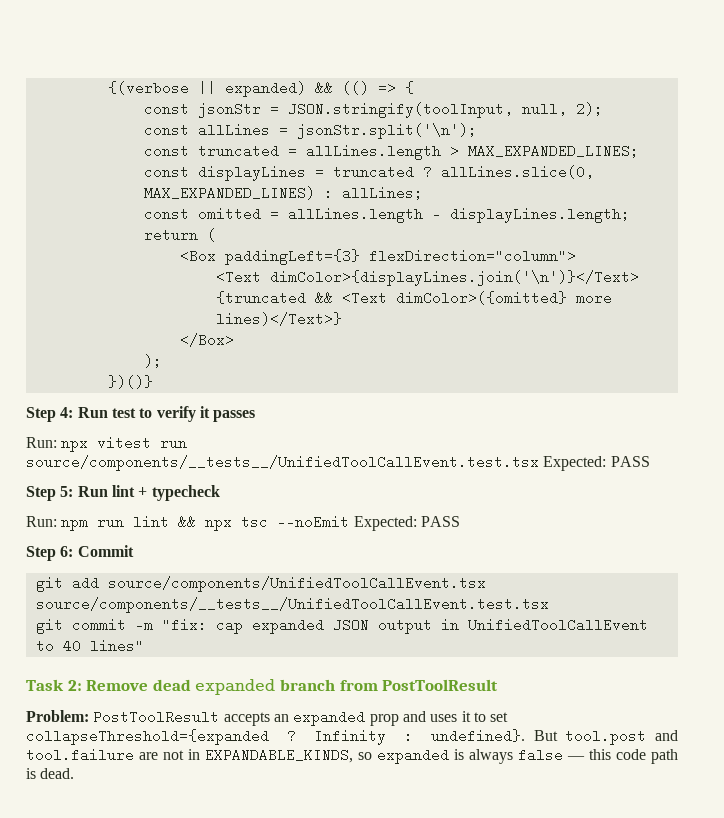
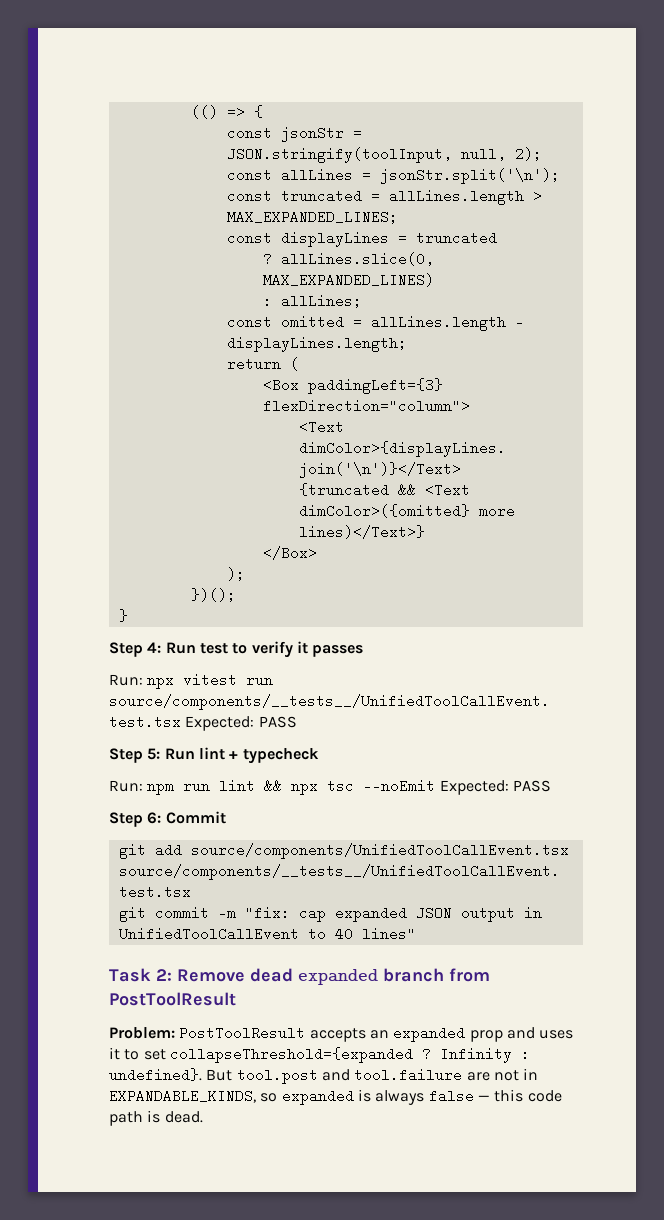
[107,81,333,97] {(verbose || expanded) && -> (190, 112) none
(414, 172) none -> (497, 238) //
(315, 193) none -> (434, 280) //
[107,375,153,389] })()} -> [190,588,236,602] [118,609,128,622] })(); // }

